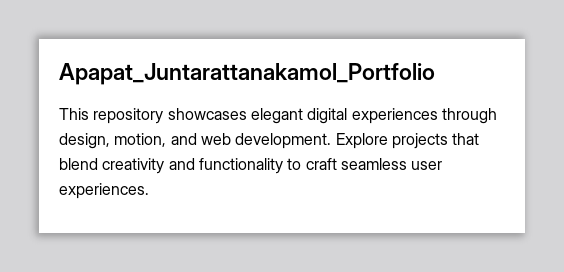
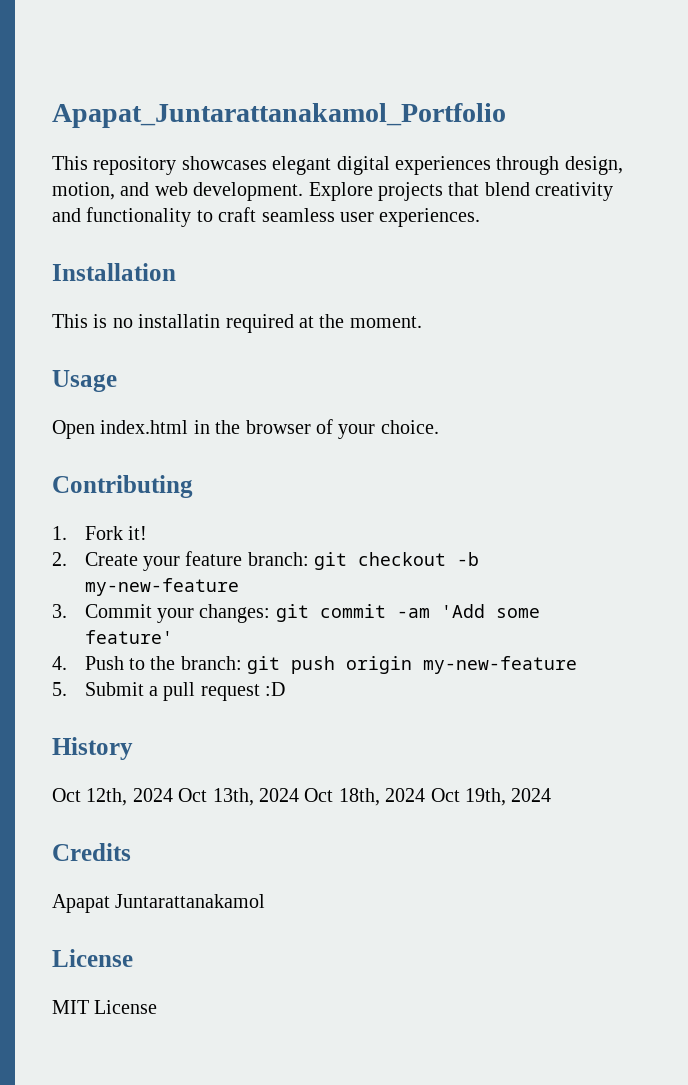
(149, 191) none -> [52,263,176,281] [52,314,422,333] [52,370,117,392] [52,419,439,439] [52,475,193,498] [52,526,147,540] [52,551,480,571] [84,578,239,596] [52,604,540,623] [84,630,173,644] [52,656,578,674] [52,682,286,701] [52,737,133,760] [52,788,552,806] [52,843,131,861] [52,894,266,913] [52,949,133,967] [52,1000,158,1014] // Installation // This is no installatin required at the moment. // Usage // Open index.html in the browser of your choice. // Contributing // 1. Fork it! // 2. Create your feature branch: git checkout -b my-new-feature // 3. Commit your changes: git commit -am 'Add some feature' // 4. Push to the branch: git push origin my-new-feature // 5. Submit a pull request :D // History // Oct 12th, 2024 Oct 13th, 2024 Oct 18th, 2024 Oct 19th, 2024 // Credits // Apapat Juntarattanakamol // License // MIT License

